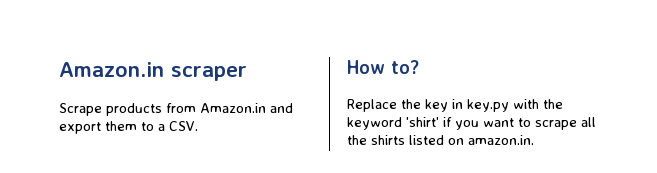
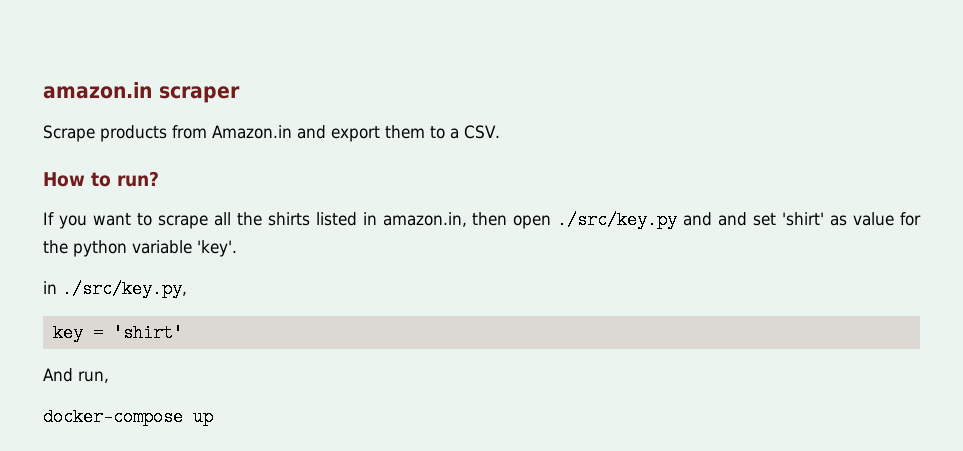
[59,62,164,77] Amazon.in -> [43,82,152,99] amazon.in
[391,60,419,74] [347,99,563,112] [347,117,452,130] to? // Replace the key in key.py with the keyword 'shirt' if -> [91,171,159,187] [43,212,54,225] to run? // If
[448,135,534,145] on amazon.in. -> [362,211,922,229] [43,240,237,257] [43,280,187,298] [52,324,183,342] [43,368,109,383] [43,408,213,426] in amazon.in, then open ./src/key.py and and set 'shirt' as value for the python variable 'key'. // in ./src/key.py, // key = 'shirt' // And run, // docker-compose up

